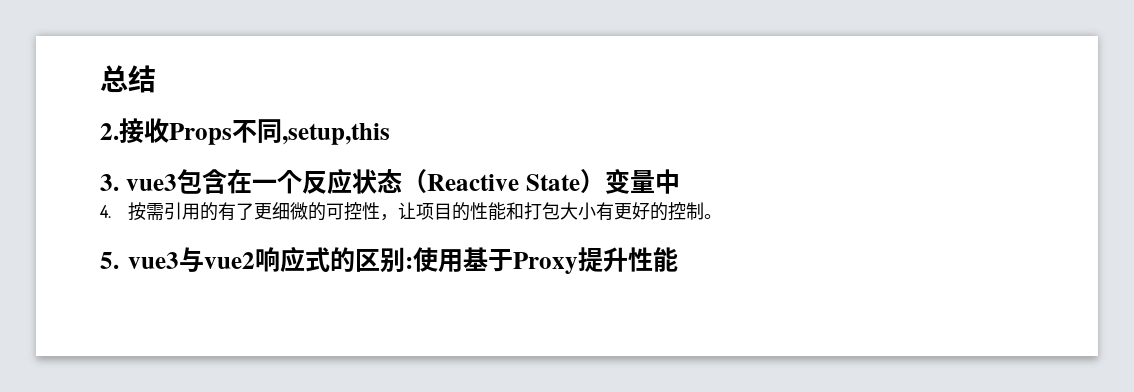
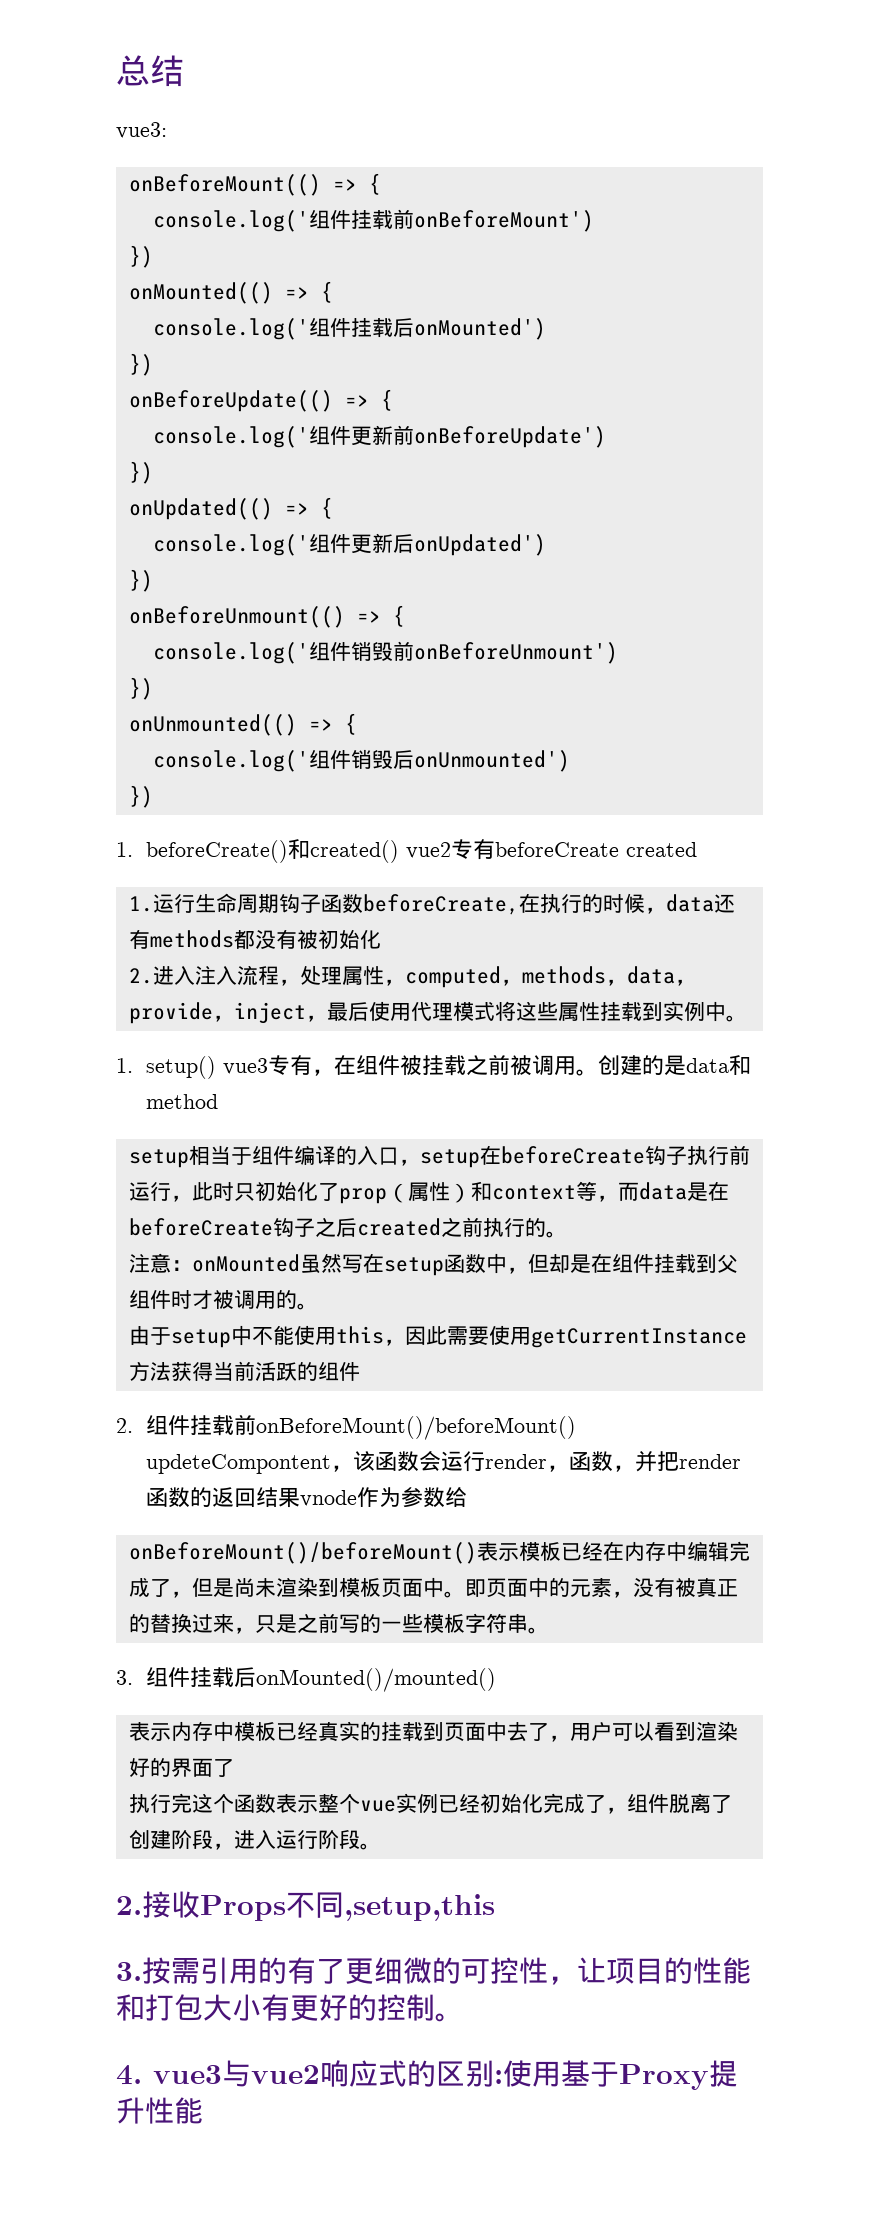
(156, 79) none -> [116,122,167,139] [128,173,381,196] [152,209,594,232] [128,245,153,268] [128,281,333,304] [152,318,546,340] [128,353,153,376] [128,389,393,412] [152,425,606,448] [128,461,153,484] [128,497,333,520] [152,533,546,556] [128,569,153,592] [128,605,405,628] [152,641,618,664] [128,677,153,700] [128,713,357,736] [152,749,570,772] [128,785,153,808] [116,839,698,863] [128,893,735,915] [128,929,381,949] [128,965,696,988] [128,1001,747,1024] [116,1054,752,1079] [146,1094,219,1109] [128,1145,750,1168] [128,1181,729,1204] [128,1217,567,1238] [128,1253,738,1276] [128,1290,318,1310] [128,1325,747,1348] [128,1361,360,1382] [116,1414,577,1440] [146,1451,742,1474] [146,1487,468,1508] [128,1541,750,1564] [128,1577,738,1598] [128,1613,549,1634] [116,1667,497,1692] [128,1721,738,1742] [128,1758,234,1777] [128,1793,732,1814] [128,1829,381,1850] // vue3: // onBeforeMount(() => { // console.log('组件挂载前onBeforeMount') // }) // onMounted(() => { // console.log('组件挂载后onMounted') // }) // onBeforeUpdate(() => { // console.log('组件更新前onBeforeUpdate') // }) // onUpdated(() => { // console.log('组件更新后onUpdated') // }) // onBeforeUnmount(() => { // console.log('组件销毁前onBeforeUnmount') // }) // onUnmounted(() => { // console.log('组件销毁后onUnmounted') // }) // 1. beforeCreate()和created() vue2专有beforeCreate created // 1.运行生命周期钩子函数beforeCreate,在执行的时候，data还有methods都没有被初始化 // 2.进入注入流程，处理属性，computed，methods，data，provide，inject，最后使用代理模式将这些属性挂载到实例中。 // 1. setup() vue3专有，在组件被挂载之前被调用。创建的是data和method // setup相当于组件编译的入口，setup在beforeCreate钩子执行前运行，此时只初始化了prop（属性）和context等，而data是在beforeCreate钩子之后created之前执行的。 // 注意：onMounted虽然写在setup函数中，但却是在组件挂载到父组件时才被调用的。 // 由于setup中不能使用this，因此需要使用getCurrentInstance方法获得当前活跃的组件 // 2.组件挂载前onBeforeMount()/beforeMount() updeteCompontent，该函数会运行render，函数，并把render函数的返回结果vnode作为参数给 // onBeforeMount()/beforeMount()表示模板已经在内存中编辑完成了，但是尚未渲染到模板页面中。即页面中的元素，没有被真正的替换过来，只是之前写的一些模板字符串。 // 3.组件挂载后onMounted()/mounted() // 表示内存中模板已经真实的挂载到页面中去了，用户可以看到渲染好的界面了 // 执行完这个函数表示整个vue实例已经初始化完成了，组件脱离了创建阶段，进入运行阶段。
[125,168,680,194] [100,205,111,218] vue3包含在一个反应状态（Reactive State）变量中 // 4. -> (142, 1971) none
[100,252,119,269] 5. -> [116,2065,142,2085] 4.

